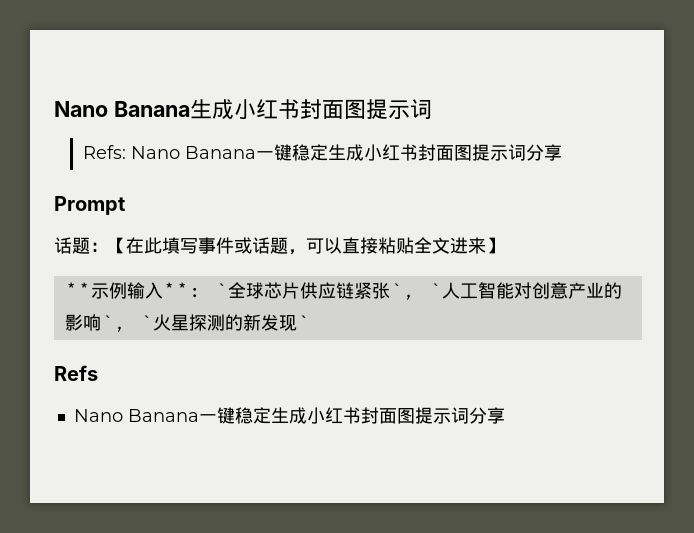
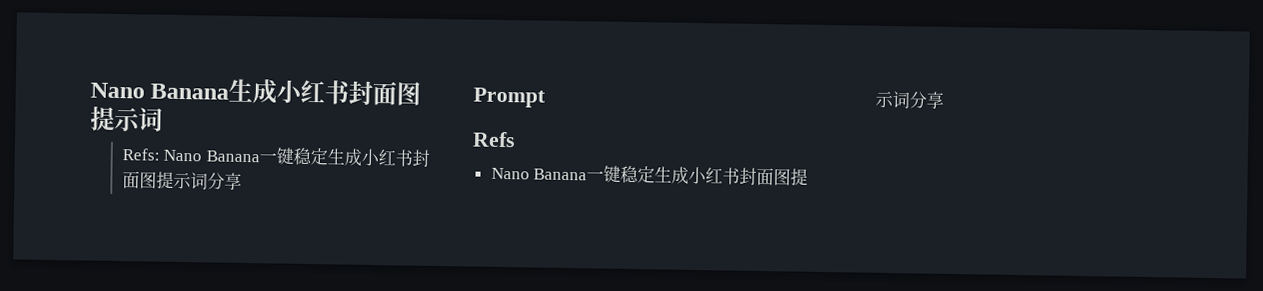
[54,237,504,255] [64,282,622,300] [64,314,310,332] // 话题：【在此填写事件或话题，可以直接粘贴全文进来】 // **示例输入**: `全球芯片供应链紧张`, `人工智能对创意产业的影响`, `火星探测的新发现` -> (546, 97) none

